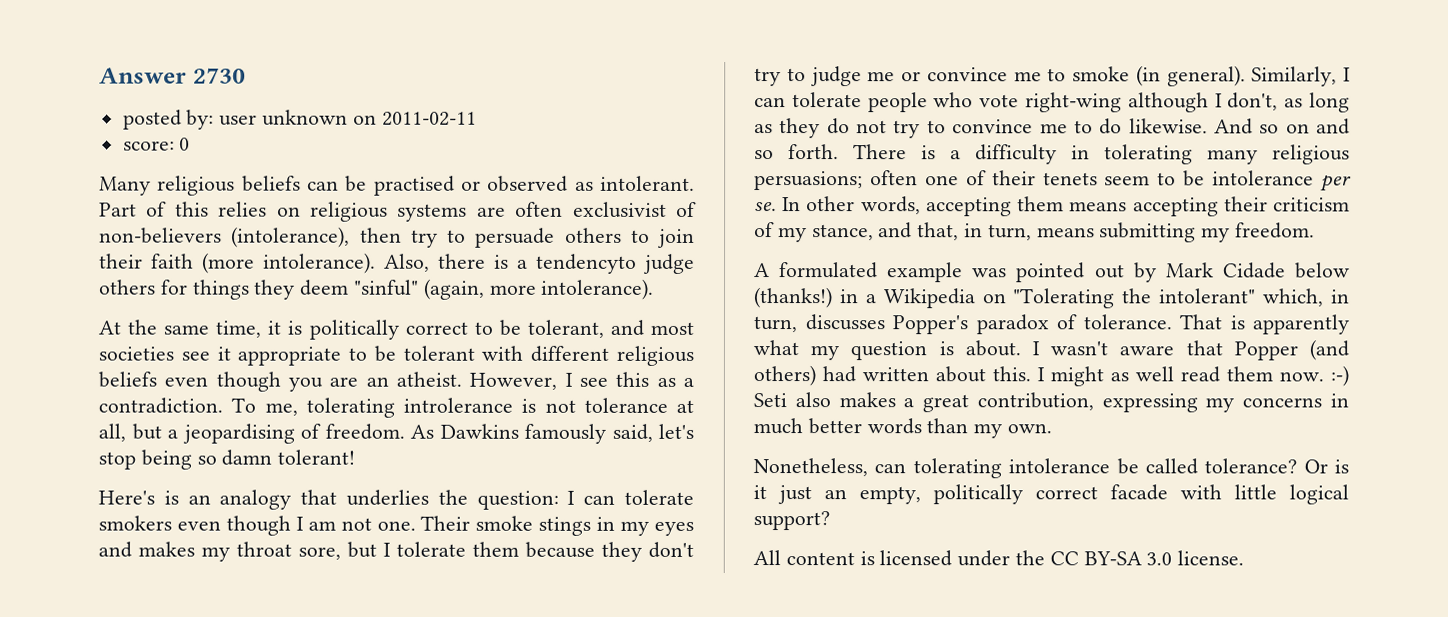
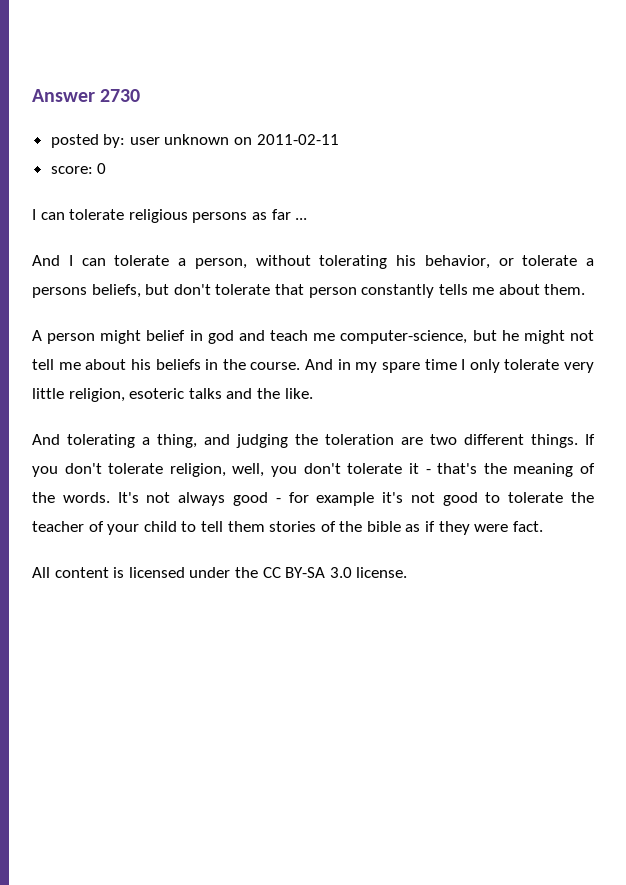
[99,175,695,196] [99,201,697,222] [99,226,695,248] [99,252,695,274] [99,278,655,300] [98,319,694,340] [98,345,694,366] [98,371,694,392] [98,397,694,418] [98,423,694,444] [98,449,356,470] [98,489,694,510] [98,515,694,536] [98,541,694,562] [754,65,1351,87] [754,92,1350,113] [754,118,1350,139] [754,144,1350,165] [754,170,1352,192] [754,196,1350,217] [754,222,1316,243] [754,262,1350,283] [754,287,1350,309] [753,314,1349,335] [753,339,1349,361] [753,365,1349,387] [753,392,1349,413] [753,418,1053,439] [753,458,1349,479] [753,484,1349,505] [753,511,830,531] Many religious beliefs can be practised or observed as intolerant. Part of this relies on religious systems are often exclusivist of non-believers (intolerance), then try to persuade others to join their faith (more intolerance). Also, there is a tendencyto judge others for things they deem "sinful" (again, more intolerance). // At the same time, it is politically correct to be tolerant, and most societies see it appropriate to be tolerant with different religious beliefs even though you are an atheist. However, I see this as a contradiction. To me, tolerating introlerance is not tolerance at all, but a jeopardising of freedom. As Dawkins famously said, let's stop being so damn tolerant! // Here's is an analogy that underlies the question: I can tolerate smokers even though I am not one. Their smoke stings in my eyes and makes my throat sore, but I tolerate them because they don't try to judge me or convince me to smoke (in general). Similarly, I can tolerate people who vote right-wing although I don't, as long as they do not try to convince me to do likewise. And so on and so forth. There is a difficulty in tolerating many religious persuasions; often one of their tenets seem to be intolerance per se. In other words, accepting them means accepting their criticism of my stance, and that, in turn, means submitting my freedom. // A formulated example was pointed out by Mark Cidade below (thanks!) in a Wikipedia on "Tolerating the intolerant" which, in turn, discusses Popper's paradox of tolerance. That is apparently what my question is about. I wasn't aware that Popper (and others) had written about this. I might as well read them now. :-) Seti also makes a great contribution, expressing my concerns in much better words than my own. // Nonetheless, can tolerating intolerance be called tolerance? Or is it just an empty, politically correct facade with little logical support? -> [32,209,308,223] [32,255,594,269] [32,284,586,298] [32,330,594,344] [32,359,594,373] [32,388,313,402] [32,434,595,448] [32,463,595,477] [32,492,594,506] [32,521,543,535] I can tolerate religious persons as far ... // And I can tolerate a person, without tolerating his behavior, or tolerate a persons beliefs, but don't tolerate that person constantly tells me about them. // A person might belief in god and teach me computer-science, but he might not tell me about his beliefs in the course. And in my spare time I only tolerate very little religion, esoteric talks and the like. // And tolerating a thing, and judging the toleration are two different things. If you don't tolerate religion, well, you don't tolerate it - that's the meaning of the words. It's not always good - for example it's not good to tolerate the teacher of your child to tell them stories of the bible as if they were fact.

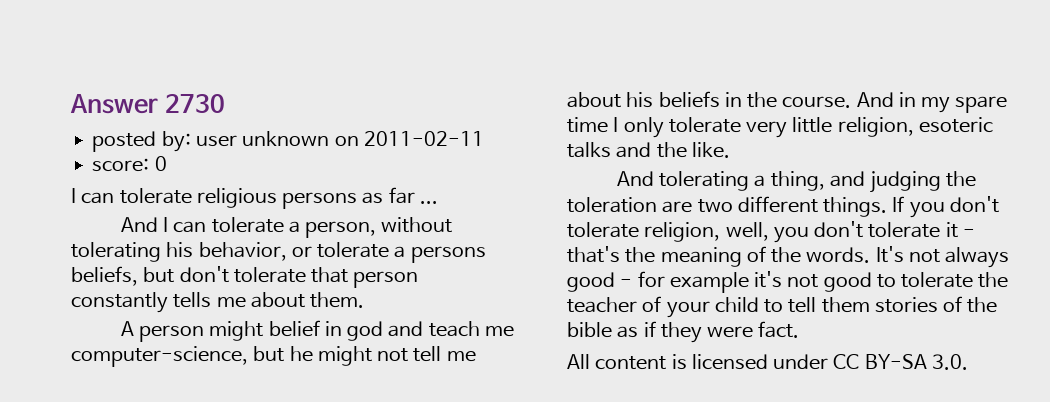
[234,567,258,578] the -> (829, 362) none
[329,567,408,578] 3.0 license. -> [931,354,968,370] 3.0.

